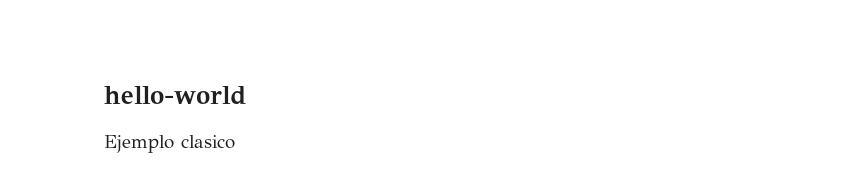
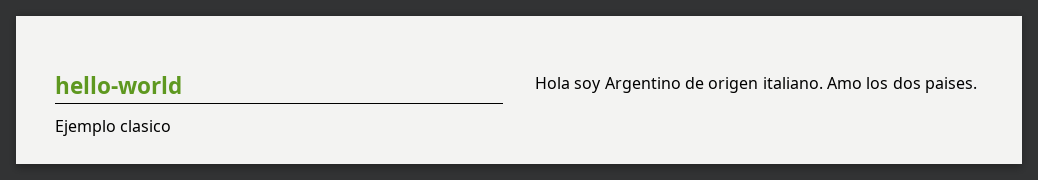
(235, 142) none -> [535,77,977,93] // Hola soy Argentino de origen italiano. Amo los dos paises.

